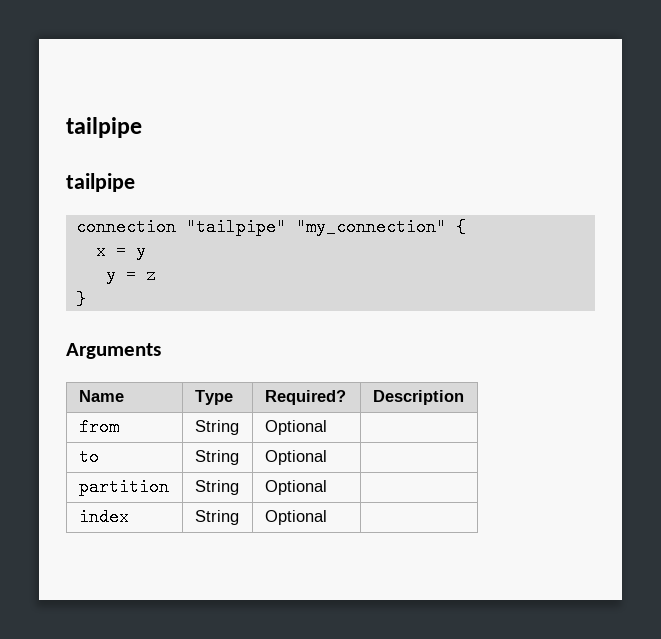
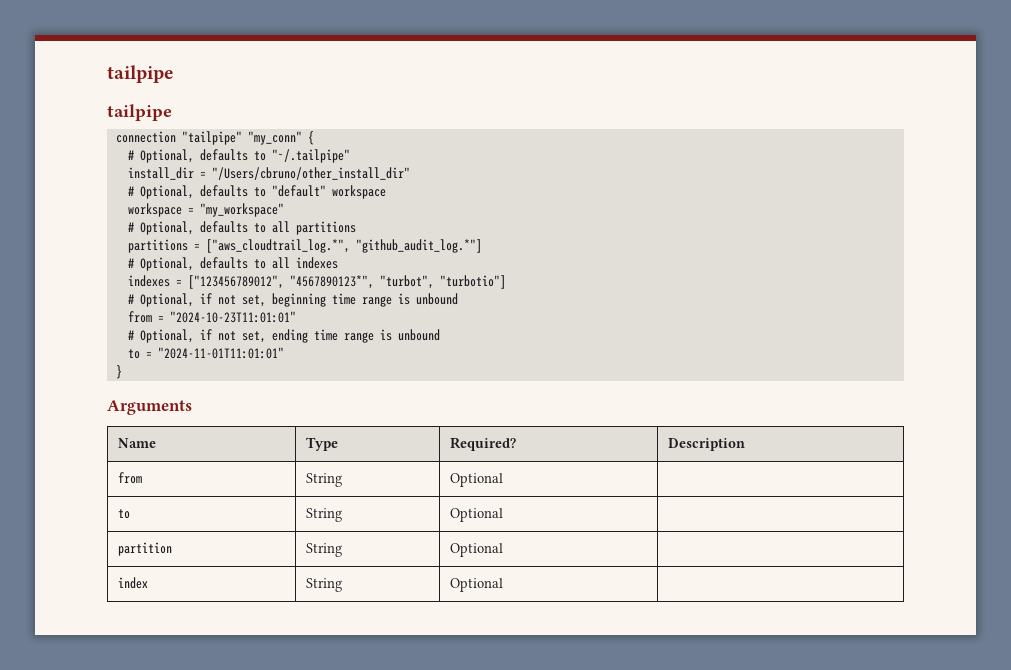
[295,218,446,236] "my_connection" -> [247,131,302,145] "my_conn"
[95,242,146,260] [105,266,156,284] x = y // y = z -> [127,149,350,163] [127,167,410,180] [127,185,386,199] [127,203,284,217] [127,221,356,235] [127,239,482,253] [127,257,338,271] [127,275,506,289] [127,293,458,307] [127,311,296,323] [127,329,440,343] [127,347,284,359] # Optional, defaults to "~/.tailpipe" // install_dir = "/Users/cbruno/other_install_dir" // # Optional, defaults to "default" workspace // workspace = "my_workspace" // # Optional, defaults to all partitions // partitions = ["aws_cloudtrail_log.*", "github_audit_log.*"] // # Optional, defaults to all indexes // indexes = ["123456789012", "4567890123*", "turbot", "turbotio"] // # Optional, if not set, beginning time range is unbound // from = "2024-10-23T11:01:01" // # Optional, if not set, ending time range is unbound // to = "2024-11-01T11:01:01"

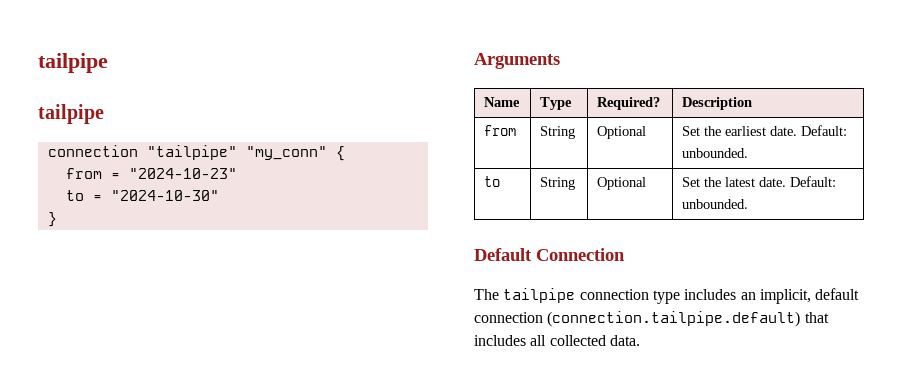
[127,149,350,163] [127,167,410,180] [127,185,386,199] [127,203,284,217] [127,221,356,235] [127,239,482,253] [127,257,338,271] [127,275,506,289] [127,293,458,307] [127,311,296,323] [127,329,440,343] # Optional, defaults to "~/.tailpipe" // install_dir = "/Users/cbruno/other_install_dir" // # Optional, defaults to "default" workspace // workspace = "my_workspace" // # Optional, defaults to all partitions // partitions = ["aws_cloudtrail_log.*", "github_audit_log.*"] // # Optional, defaults to all indexes // indexes = ["123456789012", "4567890123*", "turbot", "turbotio"] // # Optional, if not set, beginning time range is unbound // from = "2024-10-23T11:01:01" // # Optional, if not set, ending time range is unbound -> [65,168,237,179] from = "2024-10-23"
[157,347,284,359] "2024-11-01T11:01:01" -> [110,190,219,201] "2024-10-30"
[117,509,130,519] [305,508,342,522] [449,508,503,522] [117,542,172,556] [305,543,342,557] [449,543,503,557] [117,577,148,589] [305,578,342,592] [449,578,503,592] // to | String | Optional | // partition | String | Optional | // index | String | Optional | -> [682,125,848,136] [682,148,749,158] [484,176,501,187] [540,177,576,190] [597,177,647,190] [682,176,837,187] [682,199,749,209] [474,248,625,261] [474,288,860,304] [474,311,829,327] [474,335,640,346] Set the earliest date. Default: unbounded. // to | String | Optional | Set the latest date. Default: unbounded. // Default Connection // The tailpipe connection type includes an implicit, default connection (connection.tailpipe.default) that includes all collected data.

